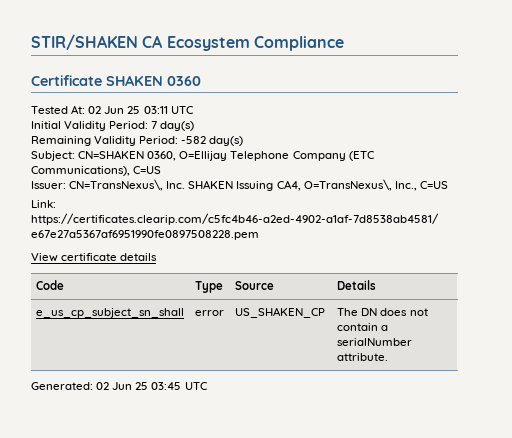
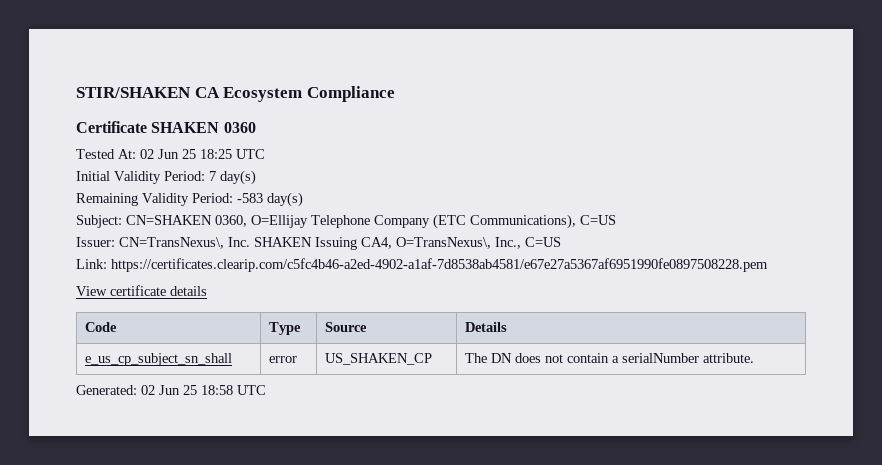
[143,106,168,114] 03:11 -> [200,149,232,159] 18:25
[181,136,207,144] -582 -> [237,193,263,203] -583
[151,382,182,390] 03:45 -> [201,385,233,395] 18:58

